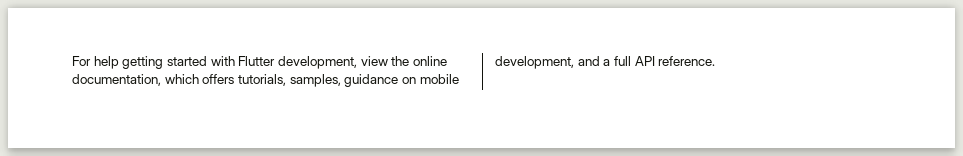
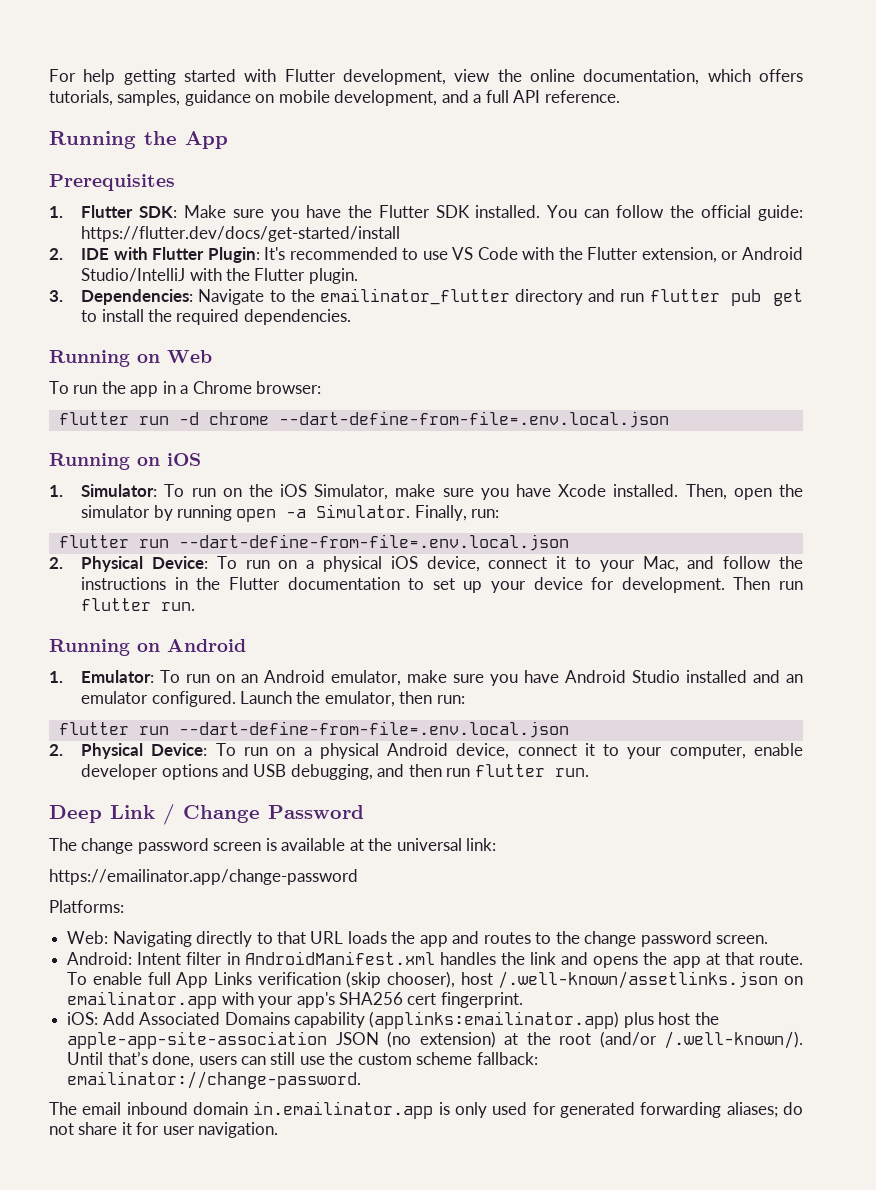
(716, 61) none -> [49,131,228,149] [49,174,175,191] [49,205,804,221] [81,226,401,242] [49,247,803,263] [81,268,358,284] [49,288,803,306] [81,309,351,325] [49,350,212,367] [49,381,322,397] [58,411,669,428] [49,453,201,470] [49,484,804,500] [81,504,500,522] [58,534,569,551] [49,556,803,572] [81,577,803,593] [81,598,196,611] [49,639,246,656] [49,670,803,686] [81,691,465,707] [58,721,569,738] [49,743,803,759] [81,764,589,780] [49,804,364,825] [49,838,497,854] [49,869,358,885] [49,900,124,913] [67,931,768,947] [67,951,804,968] [67,971,804,989] [67,991,523,1009] [67,1011,719,1029] [67,1031,803,1049] [67,1051,538,1068] [67,1071,362,1089] [49,1101,804,1119] [49,1122,279,1138] // Running the App // Prerequisites // 1. Flutter SDK: Make sure you have the Flutter SDK installed. You can follow the official guide: https://flutter.dev/docs/get-started/install // 2. IDE with Flutter Plugin: It's recommended to use VS Code with the Flutter extension, or Android Studio/IntelliJ with the Flutter plugin. // 3. Dependencies: Navigate to the emailinator_flutter directory and run flutter pub get to install the required dependencies. // Running on Web // To run the app in a Chrome browser: // flutter run -d chrome --dart-define-from-file=.env.local.json // Running on iOS // 1. Simulator: To run on the iOS Simulator, make sure you have Xcode installed. Then, open the simulator by running open -a Simulator. Finally, run: // flutter run --dart-define-from-file=.env.local.json // 2. Physical Device: To run on a physical iOS device, connect it to your Mac, and follow the instructions in the Flutter documentation to set up your device for development. Then run flutter run. // Running on Android // 1. Emulator: To run on an Android emulator, make sure you have Android Studio installed and an emulator configured. Launch the emulator, then run: // flutter run --dart-define-from-file=.env.local.json // 2. Physical Device: To run on a physical Android device, connect it to your computer, enable developer options and USB debugging, and then run flutter run. // Deep Link / Change Password // The change password screen is available at the universal link: // https://emailinator.app/change-password // Platforms: // Web: Navigating directly to that URL loads the app and routes to the change password screen. // Android: Intent filter in AndroidManifest.xml handles the link and opens the app at that route. To enable full App Links verification (skip chooser), host /.well-known/assetlinks.json on emailinator.app with your app's SHA256 cert fingerprint. // iOS: Add Associated Domains capability (applinks:emailinator.app) plus host the apple-app-site-association JSON (no extension) at the root (and/or /.well-known/). Until that’s done, users can still use the custom scheme fallback: emailinator://change-password. // The email inbound domain in.emailinator.app is only used for generated forwarding aliases; do not share it for user navigation.

